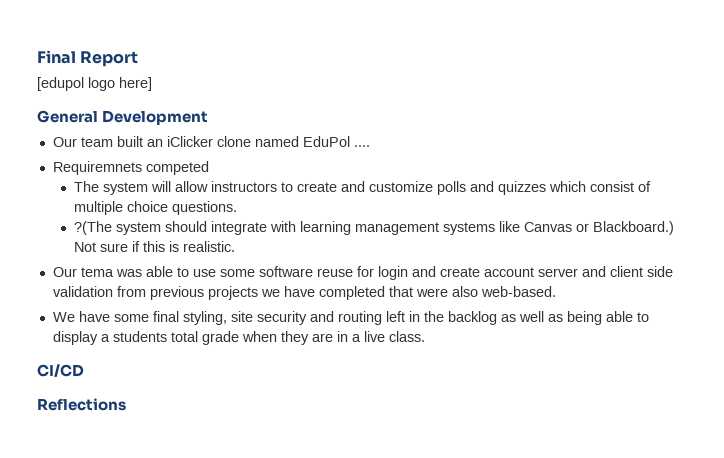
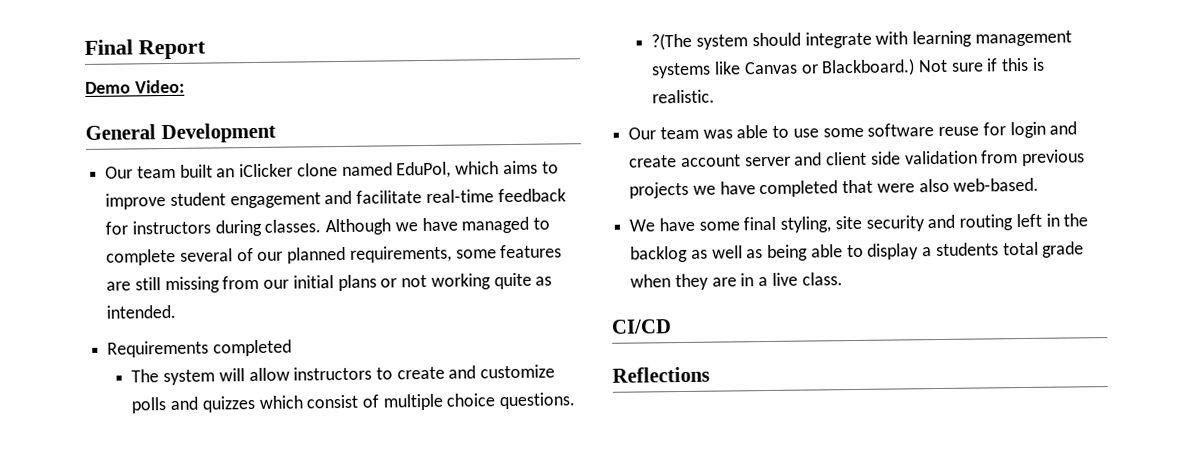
[37,77,152,91] [edupol logo here] -> [85,79,185,94] Demo Video:
[302,136,370,147] [52,161,209,175] EduPol .... // Requiremnets competed -> [396,160,559,179] [105,188,566,210] [105,216,551,237] [106,244,563,266] [106,272,553,294] [106,304,177,319] [107,339,292,358] EduPol, which aims to improve student engagement and facilitate real-time feedback for instructors during classes. Although we have managed to complete several of our planned requirements, some features are still missing from our initial plans or not working quite as intended. // Requirements completed
[80,267,114,277] tema -> [659,126,699,140] team

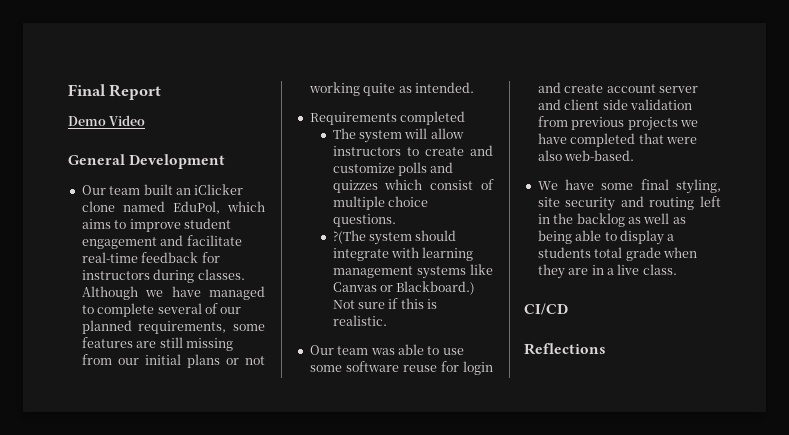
[134,79,185,94] Video: -> [109,115,146,126] Video

